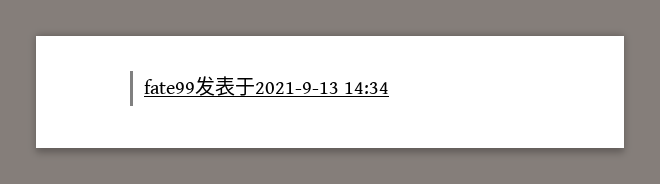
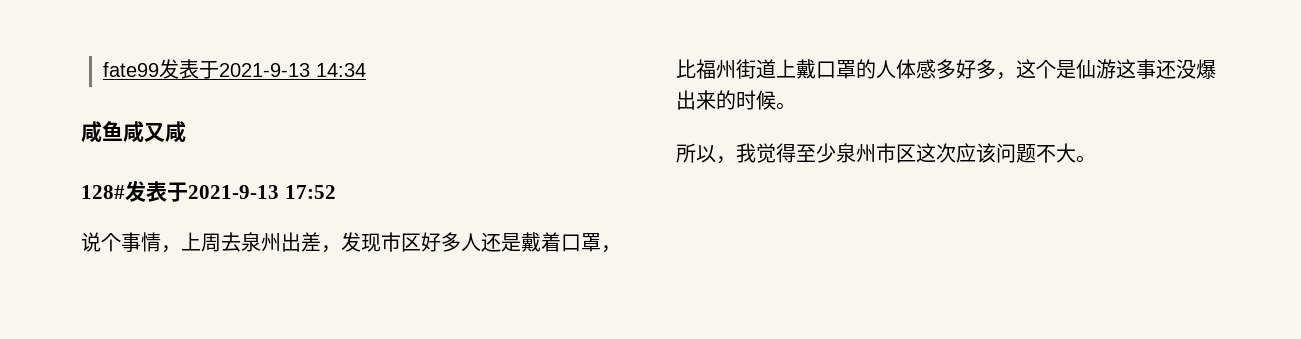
(390, 88) none -> [81,121,186,143] [81,181,336,202] [81,232,621,253] [676,59,1216,80] [676,90,796,110] [676,143,1096,164] // 咸鱼咸又咸 // 128#发表于2021-9-13 17:52 // 说个事情，上周去泉州出差，发现市区好多人还是戴着口罩，比福州街道上戴口罩的人体感多好多，这个是仙游这事还没爆出来的时候。 // 所以，我觉得至少泉州市区这次应该问题不大。

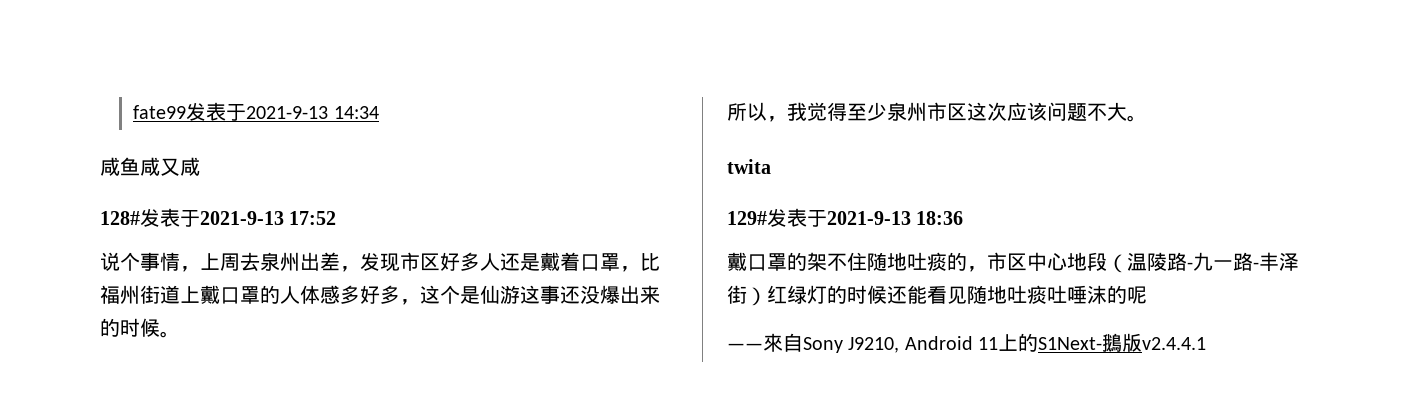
(1096, 159) none -> [727,159,771,174] [727,208,964,227] [727,252,1299,273] [727,285,1147,306] [727,333,1207,353] // twita // 129#发表于2021-9-13 18:36 // 戴口罩的架不住随地吐痰的，市区中心地段（温陵路-九一路-丰泽街）红绿灯的时候还能看见随地吐痰吐唾沫的呢 // ——來自Sony J9210, Android 11上的S1Next-鵝版v2.4.4.1

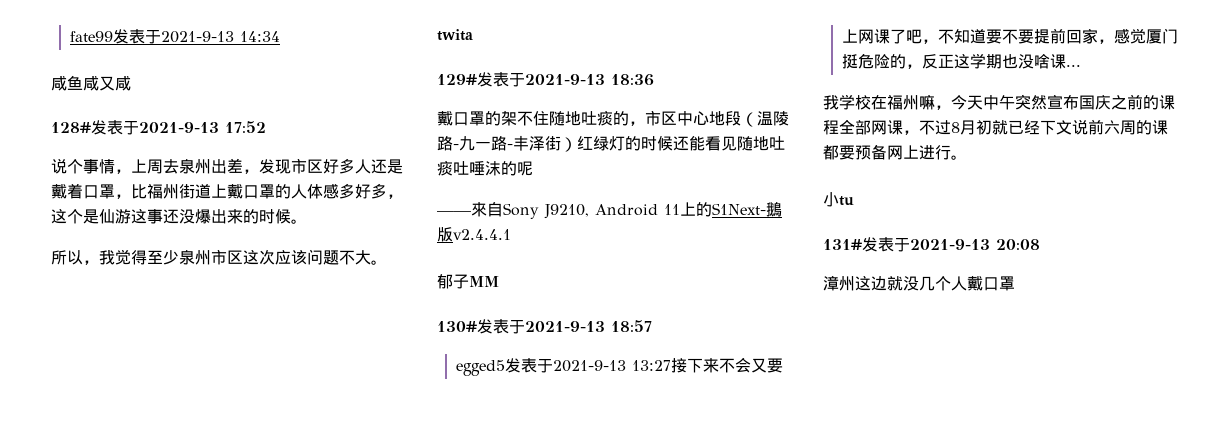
(1207, 343) none -> [437,274,499,289] [437,319,652,334] [455,357,783,376] [841,28,1178,44] [841,53,1081,69] [823,94,1175,110] [823,119,1168,135] [823,144,967,160] [823,192,854,207] [823,237,1040,252] [823,275,1015,291] // 郁子MM // 130#发表于2021-9-13 18:57 // egged5发表于2021-9-13 13:27接下来不会又要上网课了吧，不知道要不要提前回家，感觉厦门挺危险的，反正这学期也没啥课... // 我学校在福州嘛，今天中午突然宣布国庆之前的课程全部网课，不过8月初就已经下文说前六周的课都要预备网上进行。 // 小tu // 131#发表于2021-9-13 20:08 // 漳州这边就没几个人戴口罩

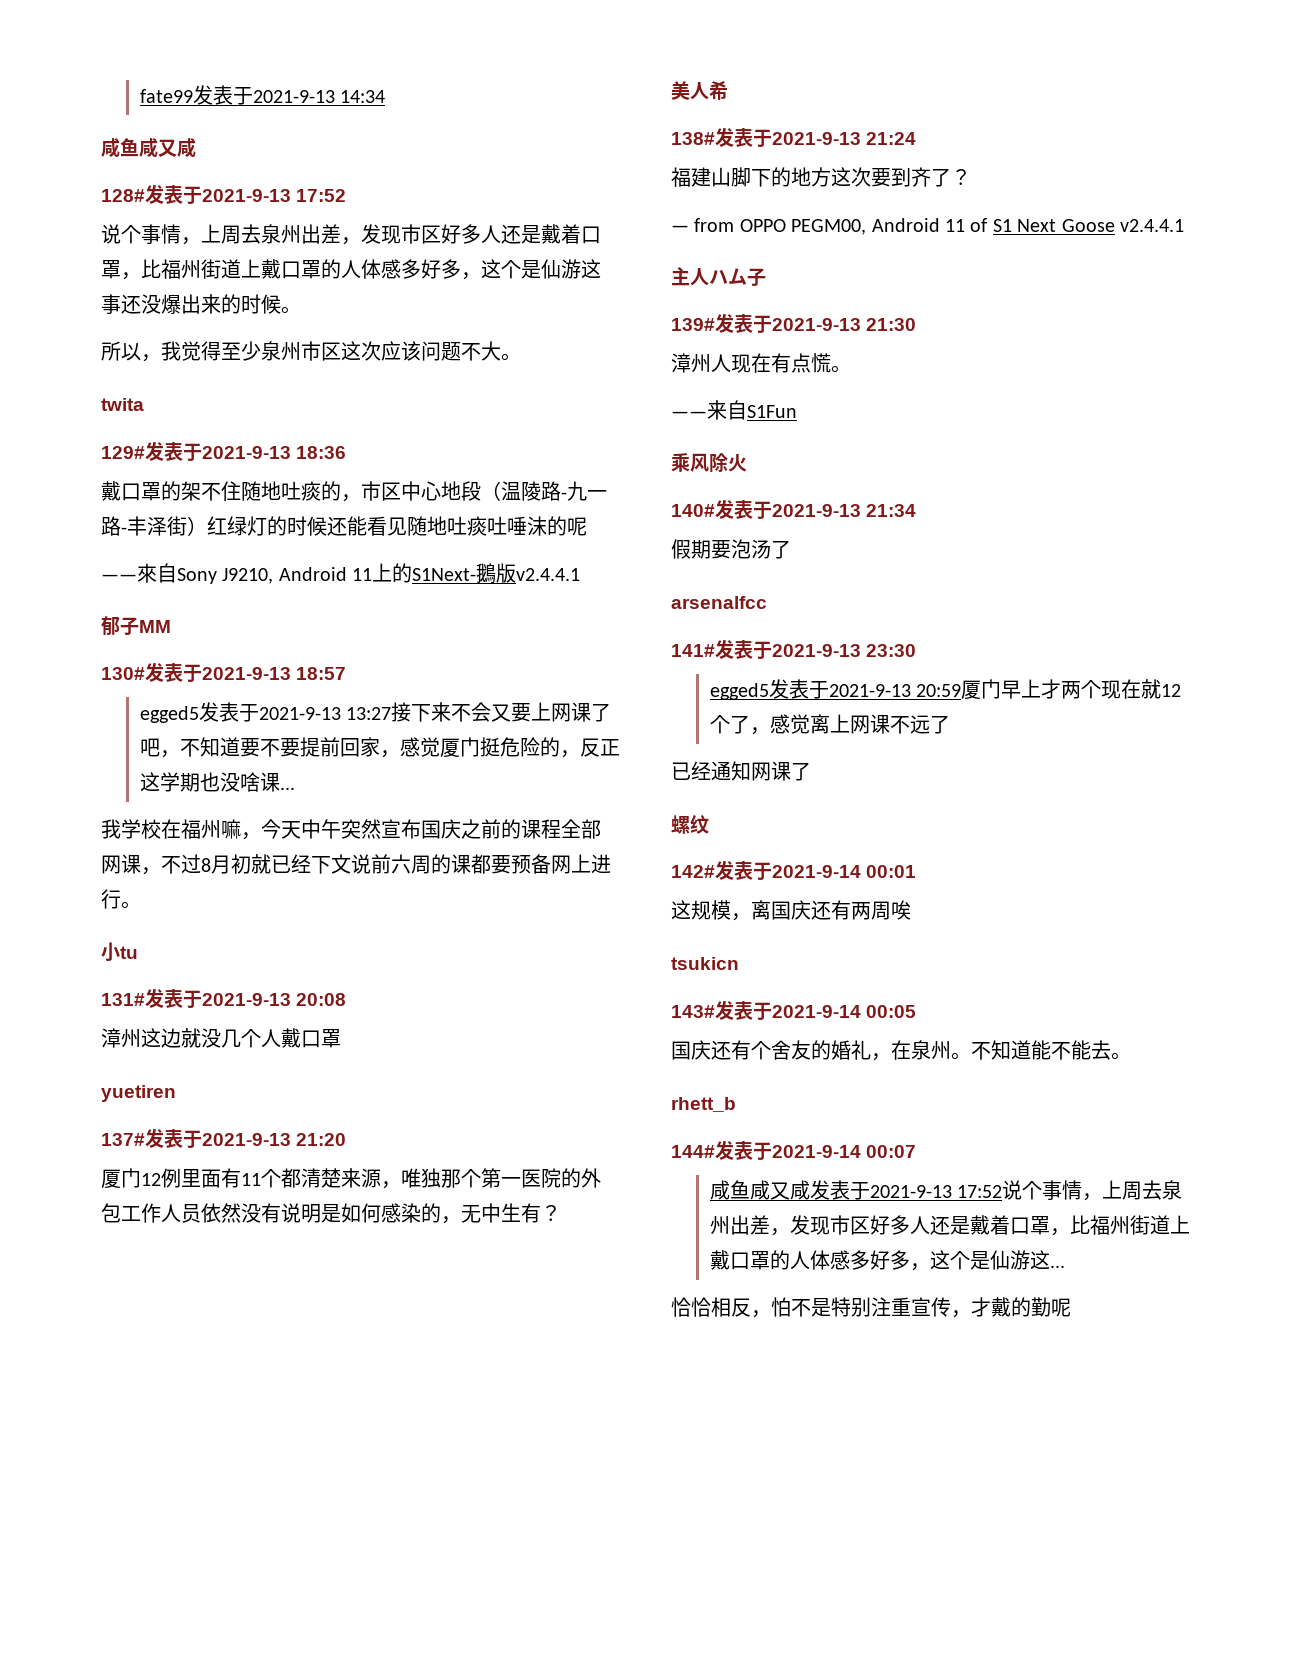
(1015, 283) none -> [101,1085,176,1102] [101,1128,347,1148] [101,1168,601,1189] [101,1203,561,1224] [671,81,728,100] [671,127,917,147] [671,167,971,187] [671,218,1184,235] [671,267,766,287] [671,313,917,333] [671,353,851,373] [671,400,797,420] [671,453,747,472] [671,499,917,519] [671,539,791,559] [671,596,767,609] [671,639,917,659] [709,679,1181,700] [709,714,950,735] [671,761,811,781] [671,814,709,834] [671,860,917,880] [671,900,911,921] [671,957,739,970] [671,1000,917,1020] [671,1040,1131,1061] [671,1097,736,1112] [671,1140,917,1160] [709,1180,1182,1201] [709,1215,1190,1236] [709,1250,1065,1271] [671,1297,1071,1318] // yuetiren // 137#发表于2021-9-13 21:20 // 厦门12例里面有11个都清楚来源，唯独那个第一医院的外包工作人员依然没有说明是如何感染的，无中生有？ // 美人希 // 138#发表于2021-9-13 21:24 // 福建山脚下的地方这次要到齐了？ // — from OPPO PEGM00, Android 11 of S1 Next Goose v2.4.4.1 // 主人ハム子 // 139#发表于2021-9-13 21:30 // 漳州人现在有点慌。 // ——来自S1Fun // 乘风除火 // 140#发表于2021-9-13 21:34 // 假期要泡汤了 // arsenalfcc // 141#发表于2021-9-13 23:30 // egged5发表于2021-9-13 20:59厦门早上才两个现在就12个了，感觉离上网课不远了 // 已经通知网课了 // 螺纹 // 142#发表于2021-9-14 00:01 // 这规模，离国庆还有两周唉 // tsukicn // 143#发表于2021-9-14 00:05 // 国庆还有个舍友的婚礼，在泉州。不知道能不能去。 // rhett_b // 144#发表于2021-9-14 00:07 // 咸鱼咸又咸发表于2021-9-13 17:52说个事情，上周去泉州出差，发现市区好多人还是戴着口罩，比福州街道上戴口罩的人体感多好多，这个是仙游这... // 恰恰相反，怕不是特别注重宣传，才戴的勤呢

